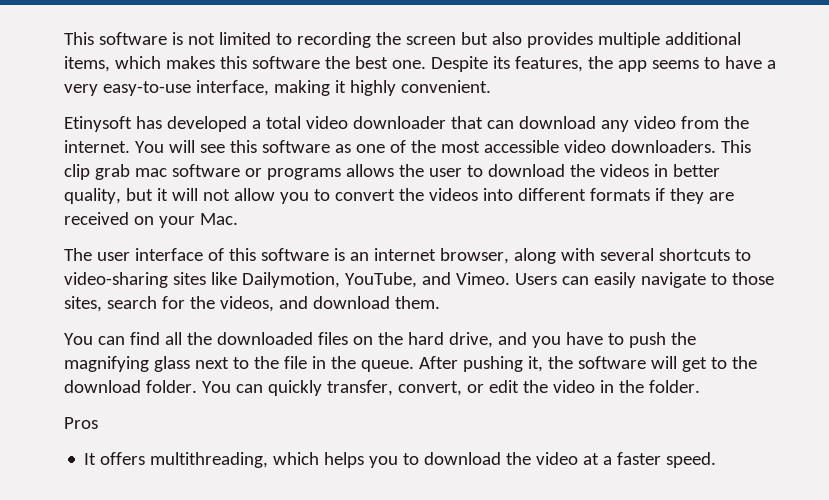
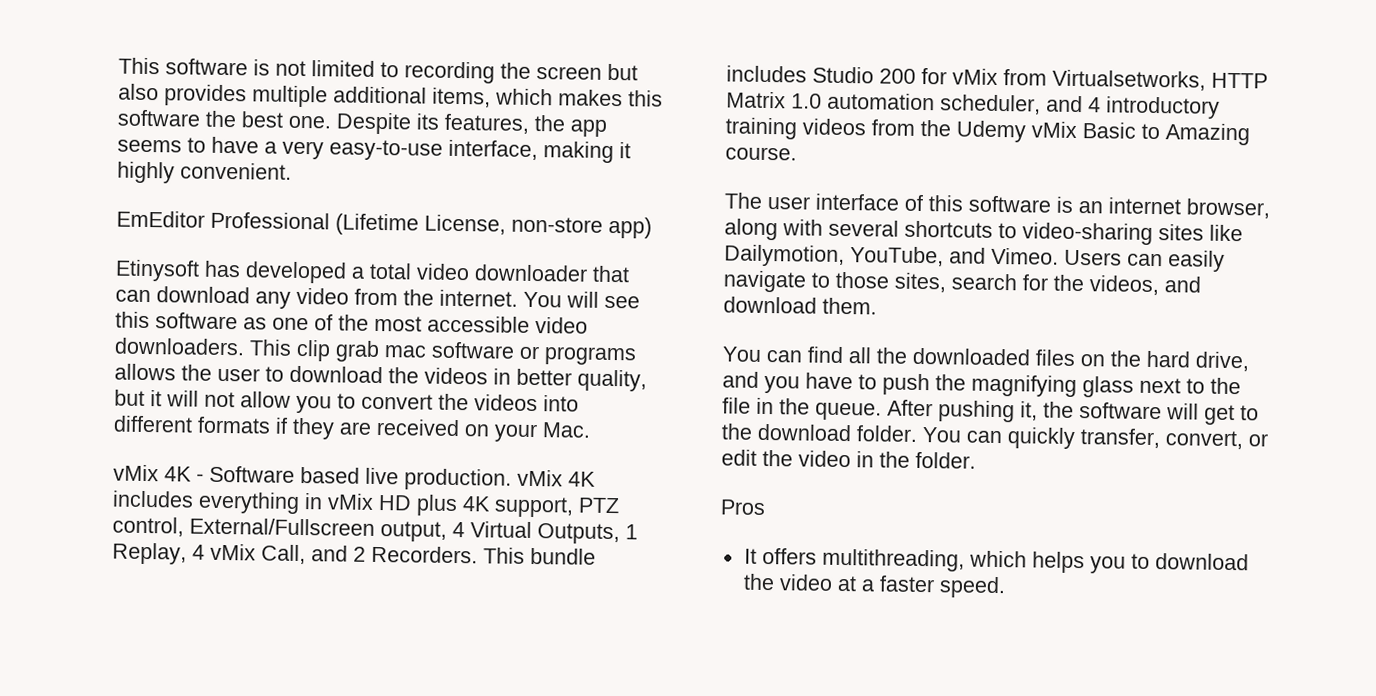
(491, 86) none -> [116,210,652,239] // EmEditor Professional (Lifetime License, non-store app)
(238, 219) none -> [113,464,596,491] [112,490,620,518] [112,516,638,545] [112,542,596,565] [726,65,1268,91] [726,91,1220,119] [725,117,1250,146] [725,146,797,161] // vMix 4K - Software based live production. vMix 4K includes everything in vMix HD plus 4K support, PTZ control, External/Fullscreen output, 4 Virtual Outputs, 1 Replay, 4 vMix Call, and 2 Recorders. This bundle includes Studio 200 for vMix from Virtualsetworks, HTTP Matrix 1.0 automation scheduler, and 4 introductory training videos from the Udemy vMix Basic to Amazing course.

